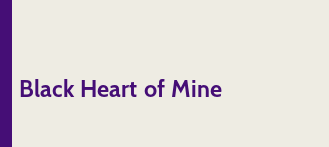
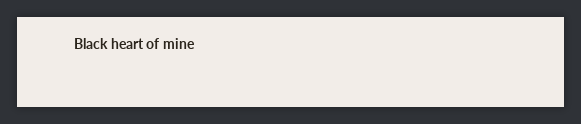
[80,79,223,97] Heart of Mine -> [110,38,195,49] heart of mine

